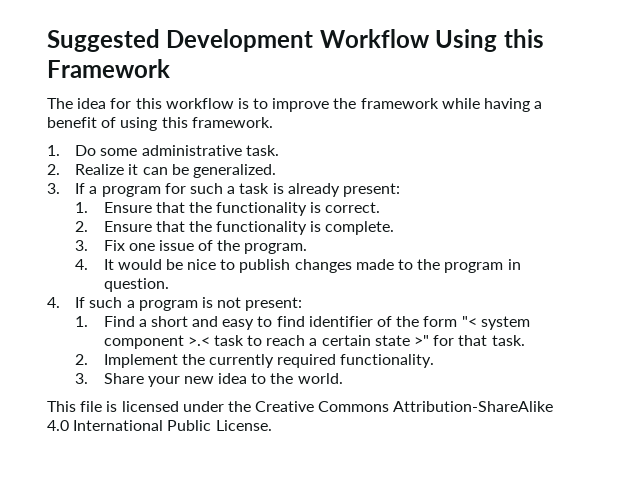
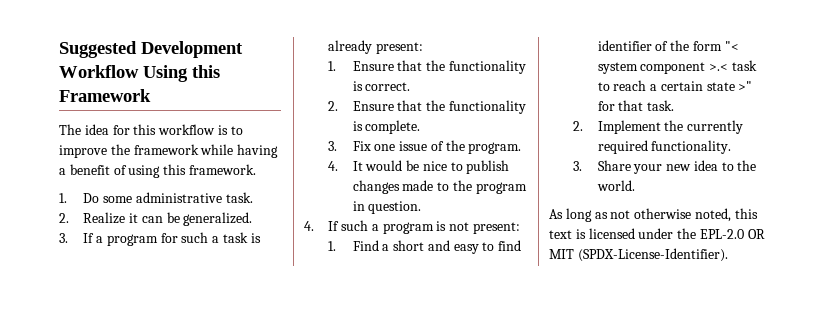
[47,401,554,412] [47,420,272,431] This file is licensed under the Creative Commons Attribution-ShareAlike 4.0 International Public License. -> [549,208,758,222] [549,228,765,239] [549,248,728,262] As long as not otherwise noted, this text is licensed under the EPL-2.0 OR MIT (SPDX-License-Identifier).

